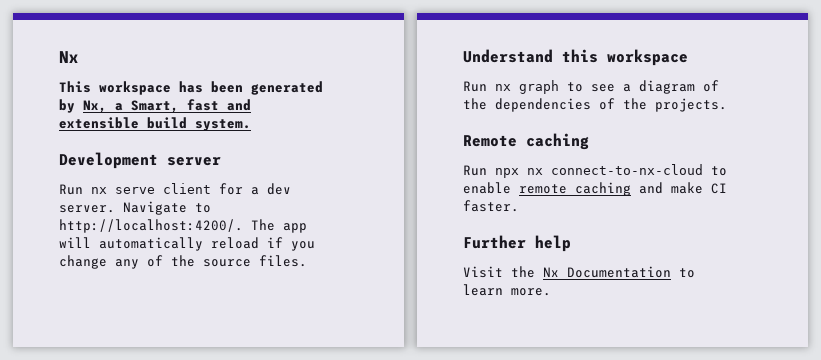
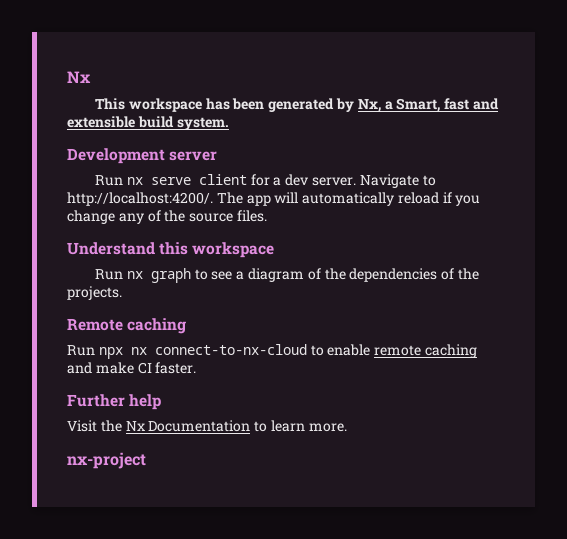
(551, 292) none -> [67,452,146,469] // nx-project

